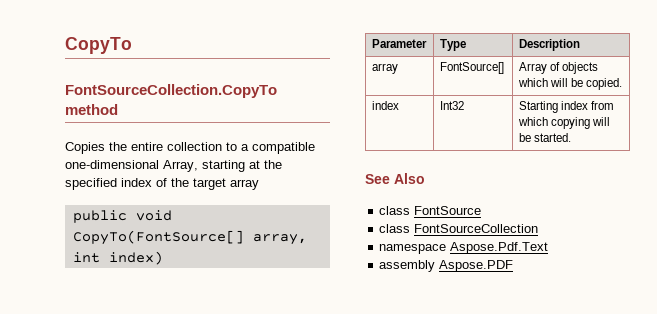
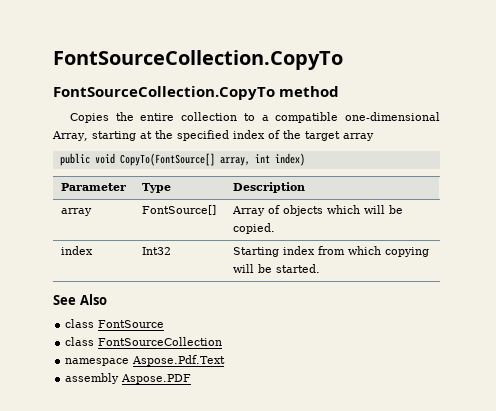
[65,37,132,54] CopyTo -> [53,50,343,70] FontSourceCollection.CopyTo

